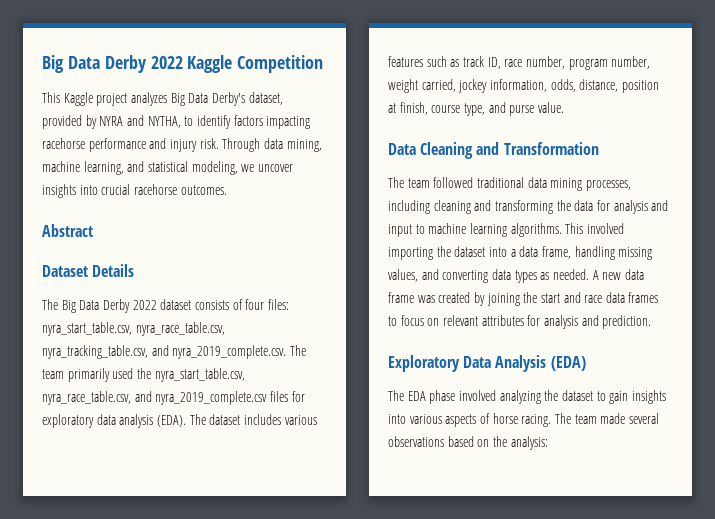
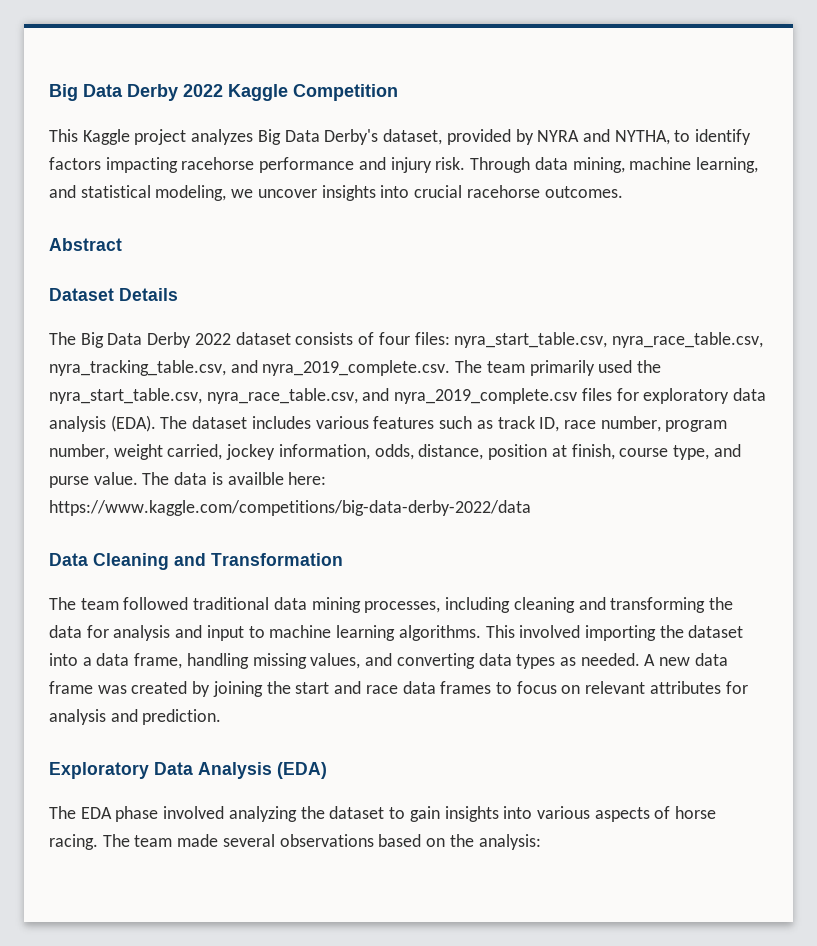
(564, 107) none -> [142,472,327,485] [49,500,531,516] The data is availble here: https://www.kaggle.com/competitions/big-data-derby-2022/data

